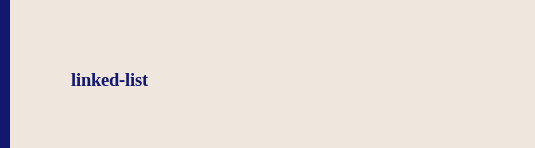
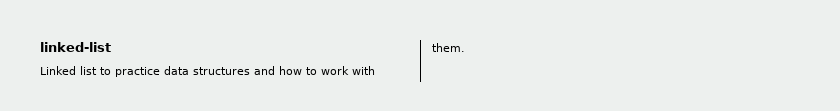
(149, 79) none -> [40,66,375,77] [432,43,465,52] // Linked list to practice data structures and how to work with them.

